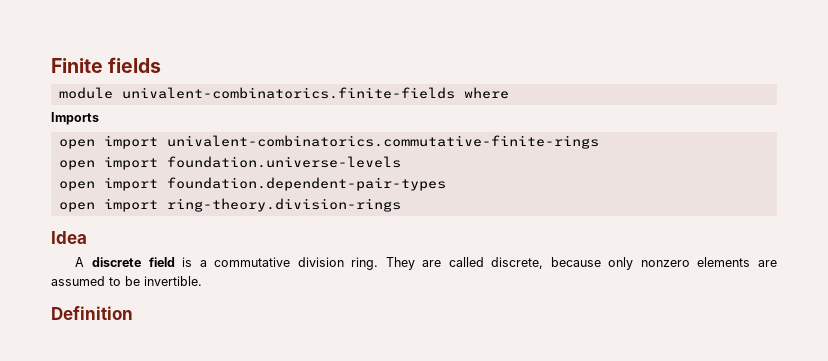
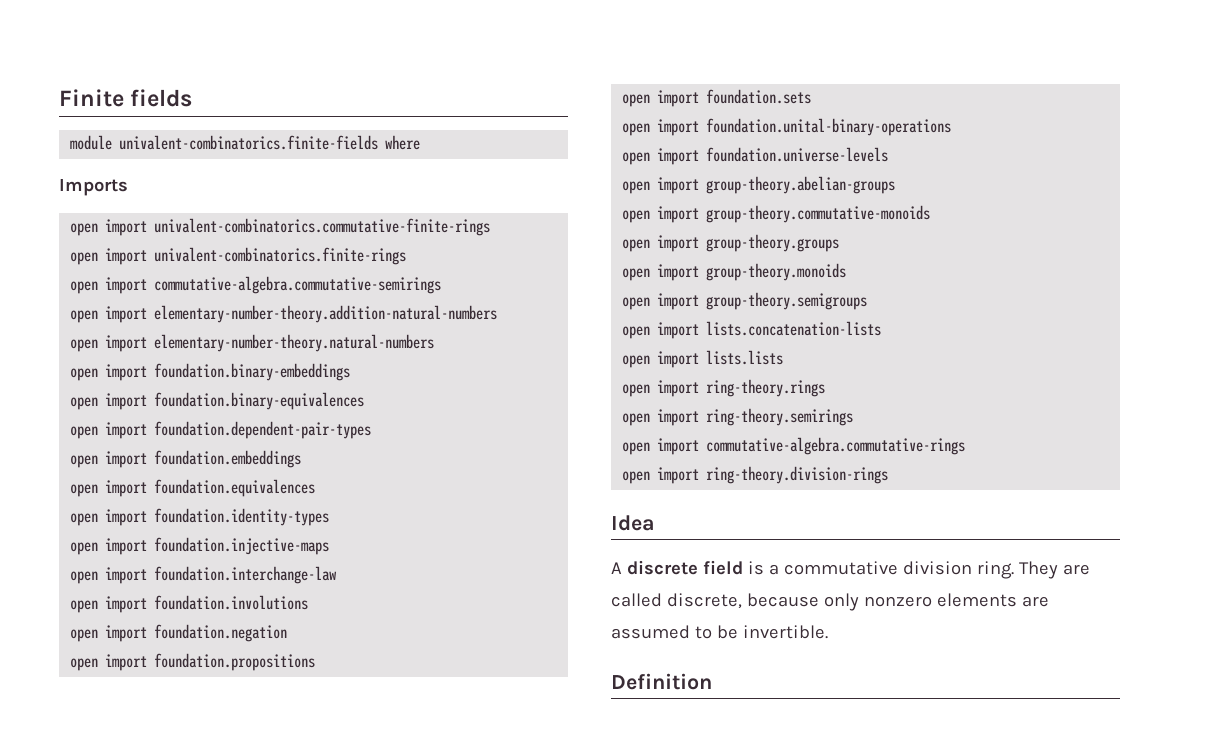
(599, 142) none -> [70,247,407,265] [70,276,442,294] [70,305,498,323] [70,334,435,352] [70,363,351,381] [70,392,365,410] [70,421,372,439] [70,450,302,468] [70,479,316,497] [70,508,330,526] [70,537,330,555] [70,566,338,584] [70,595,309,613] [70,624,288,642] [70,653,316,671] [622,89,812,107] [622,118,952,136] // open import univalent-combinatorics.finite-rings // open import commutative-algebra.commutative-semirings // open import elementary-number-theory.addition-natural-numbers // open import elementary-number-theory.natural-numbers // open import foundation.binary-embeddings // open import foundation.binary-equivalences // open import foundation.dependent-pair-types // open import foundation.embeddings // open import foundation.equivalences // open import foundation.identity-types // open import foundation.injective-maps // open import foundation.interchange-law // open import foundation.involutions // open import foundation.negation // open import foundation.propositions // open import foundation.sets // open import foundation.unital-binary-operations
[166,177,446,191] foundation.dependent-pair-types -> [706,176,896,194] [622,205,931,223] [622,234,840,252] [622,263,847,281] [622,292,868,310] [622,321,882,339] [622,350,784,368] [622,379,826,397] [622,408,854,426] [622,437,966,455] group-theory.abelian-groups // open import group-theory.commutative-monoids // open import group-theory.groups // open import group-theory.monoids // open import group-theory.semigroups // open import lists.concatenation-lists // open import lists.lists // open import ring-theory.rings // open import ring-theory.semirings // open import commutative-algebra.commutative-rings

